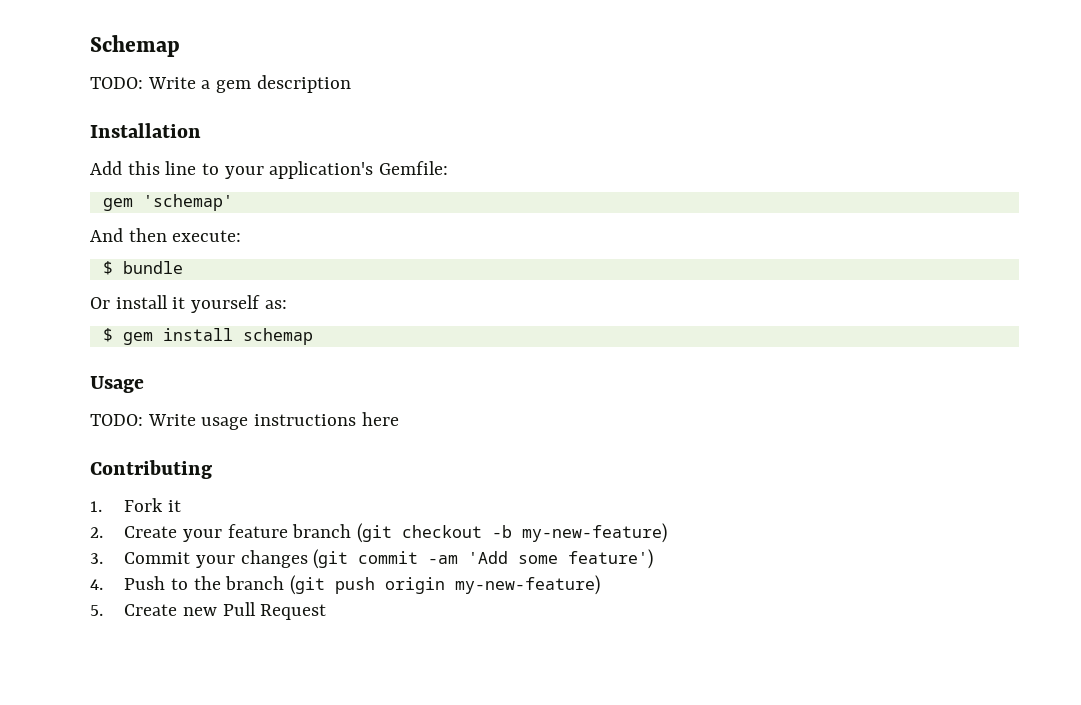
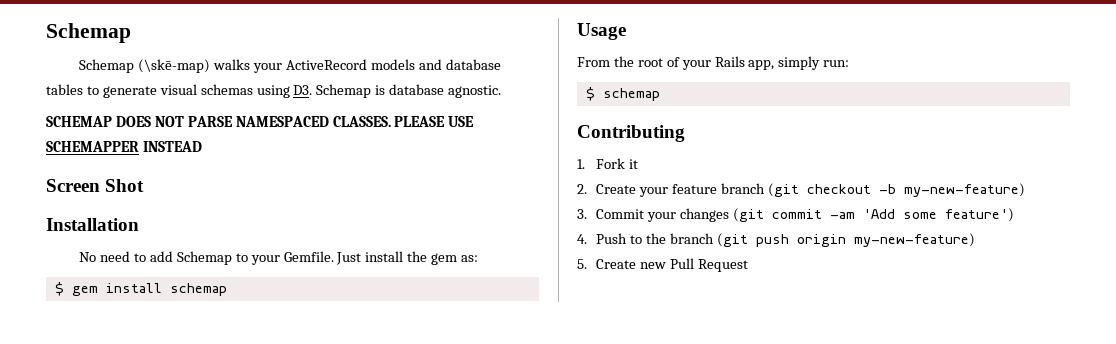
[90,75,351,93] [90,123,201,138] [90,161,449,179] [102,194,233,211] [90,228,242,242] [102,261,183,275] [90,295,261,313] TODO: Write a gem description // Installation // Add this line to your application's Gemfile: // gem 'schemap' // And then execute: // $ bundle // Or install it yourself -> [79,59,501,73] [46,84,502,98] [46,116,475,127] [46,141,202,152] [46,179,145,192] [46,218,139,231] [79,251,458,265] Schemap (\skē-map) walks your ActiveRecord models and database tables to generate visual schemas using D3. Schemap is database agnostic. // SCHEMAP DOES NOT PARSE NAMESPACED CLASSES. PLEASE USE SCHEMAPPER INSTEAD // Screen Shot // Installation // No need to add Schemap to your Gemfile. Just install the gem
[90,412,399,430] TODO: Write usage instructions here -> [577,56,850,70] [585,87,660,101] From the root of your Rails app, simply run: // $ schemap

